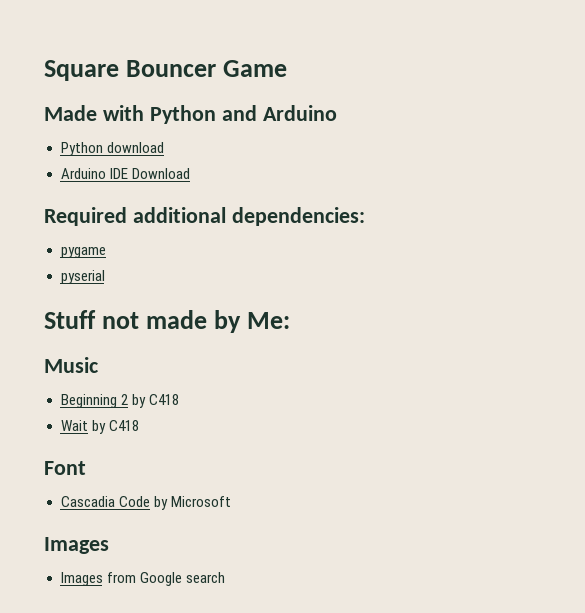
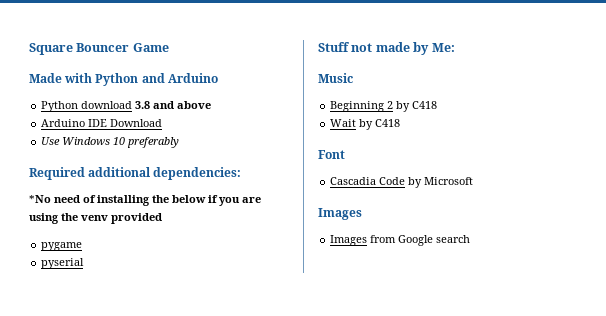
(164, 147) none -> [135,101,212,109] 3.8 and above
(190, 173) none -> [41,137,180,148] // Use Windows 10 preferably
(365, 216) none -> [29,195,261,206] [29,213,162,224] // *No need of installing the below if you are using the venv provided

